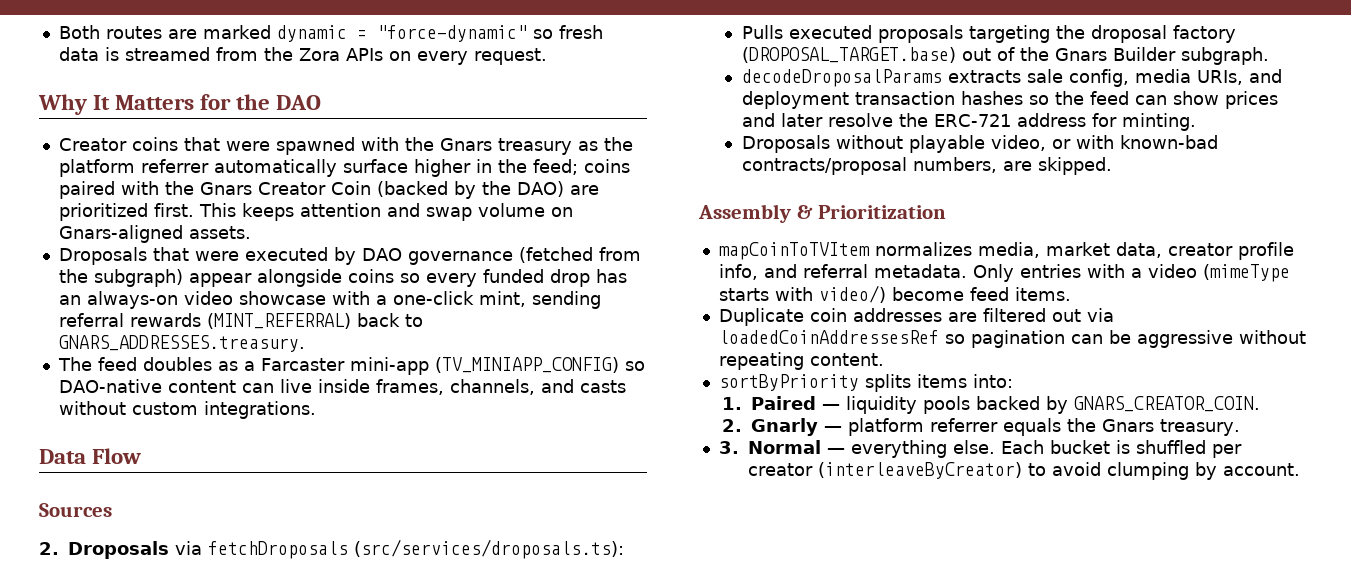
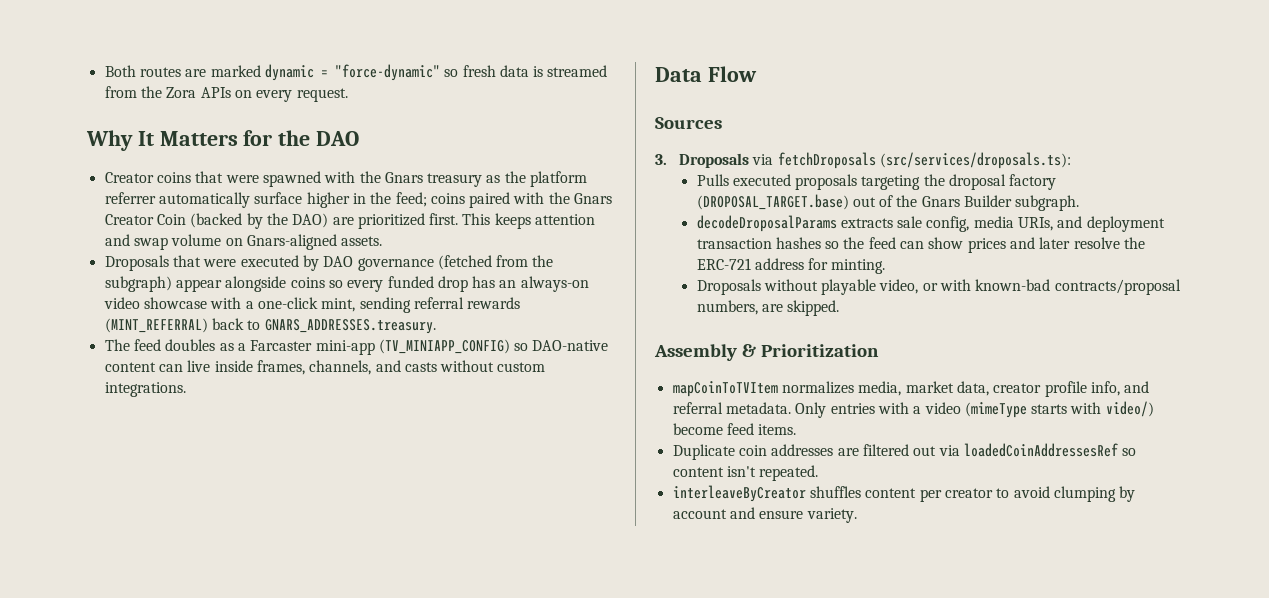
[39,542,59,555] 2. -> [655,154,667,165] 3.
[970,330,1306,348] [718,352,884,370] [718,374,1013,392] [721,396,1260,414] [721,418,1240,436] [718,440,1206,458] pagination can be aggressive without repeating content. // sortByPriority splits items into: // 1. Paired — liquidity pools backed by GNARS_CREATOR_COIN. // 2. Gnarly — platform referrer equals the Gnars treasury. // 3. Normal — everything else. Each bucket is shuffled -> [672,465,819,481] [672,485,917,502] content isn't repeated. // interleaveByCreator shuffles content
[817,462,1022,479] (interleaveByCreator) -> (993, 493) none
[1222,463,1300,476] account. -> [672,507,857,523] account and ensure variety.

